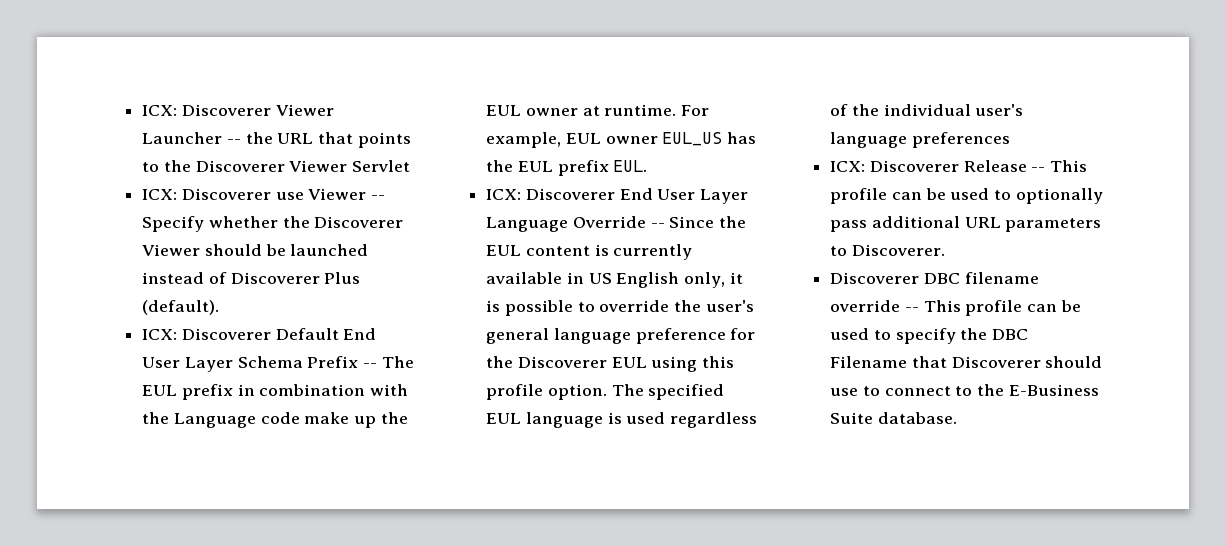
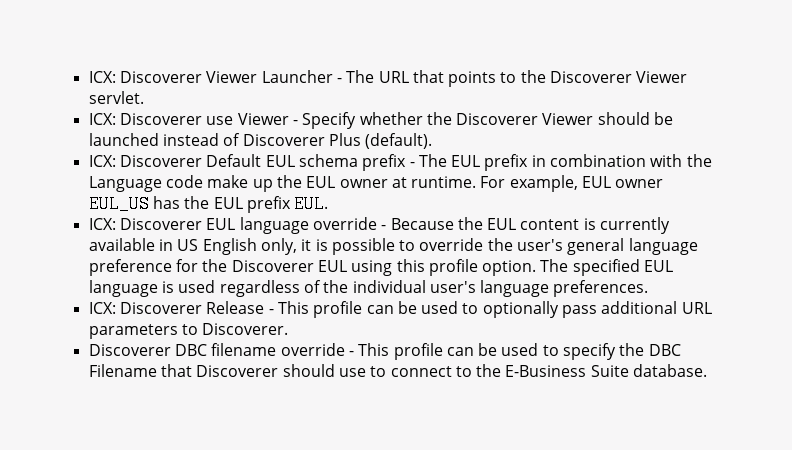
[226,132,273,144] -- the -> [336,70,375,83] - The
[352,160,411,172] Servlet -> [88,91,144,104] servlet.
[371,195,386,200] -- -> [292,120,298,125] -
[343,328,377,340] [142,356,378,372] End User Layer Schema Prefix -- -> [265,154,415,171] EUL schema prefix -
[619,188,749,204] [486,216,715,232] End User Layer Language Override -- Since -> [206,217,454,234] EUL language override - Because
[911,132,1010,148] preferences -> [553,280,649,297] preferences.
[1031,167,1046,172] -- -> [268,309,274,314] -
[904,307,919,312] -- -> [348,351,354,356] -

